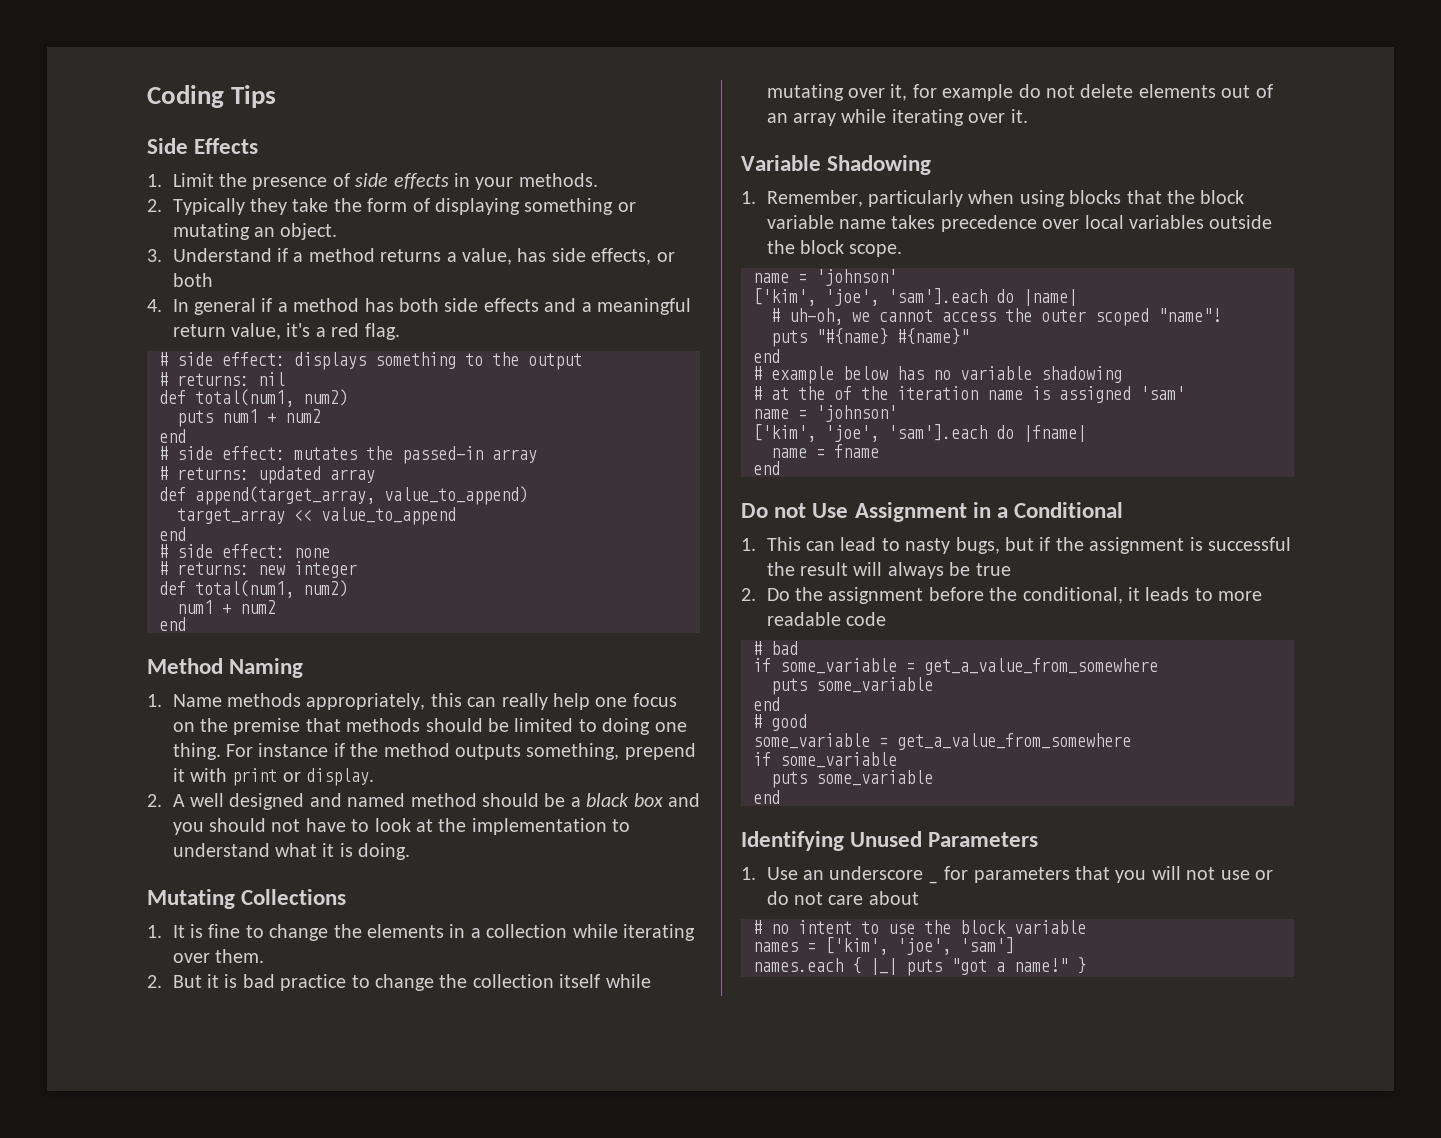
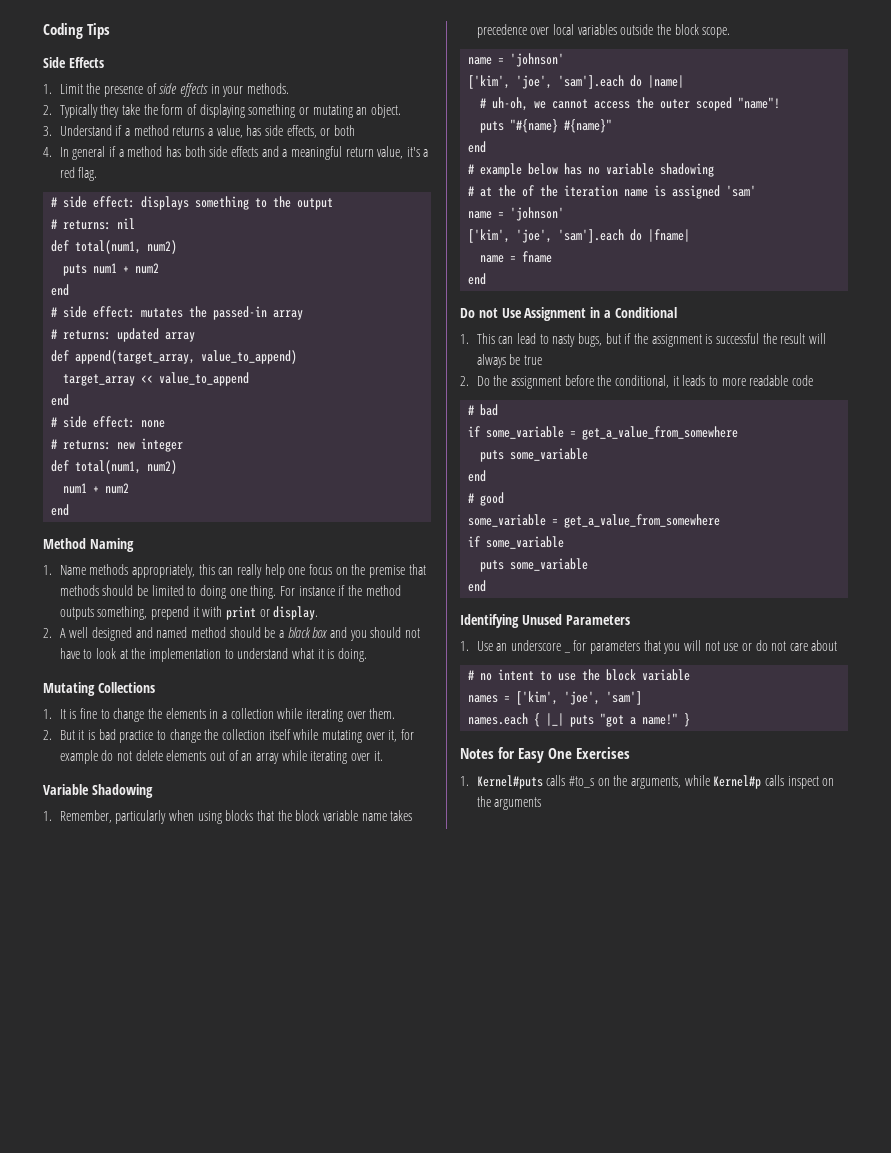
(1086, 965) none -> [460,747,631,763] [460,775,835,789] [476,796,542,810] // Notes for Easy One Exercises // 1. Kernel#puts calls #to_s on the arguments, while Kernel#p calls inspect on the arguments

